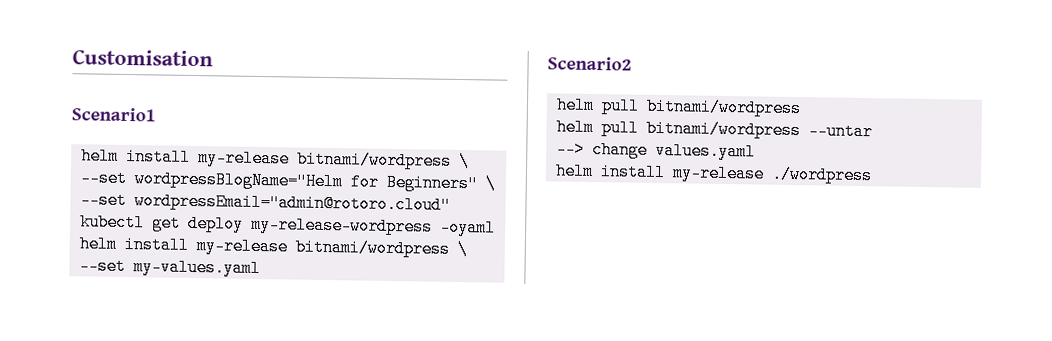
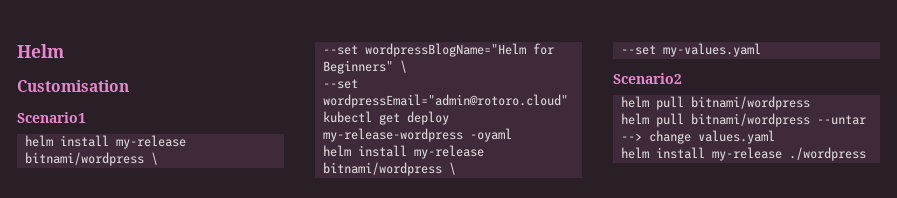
(72, 58) none -> [17,44,64,58] Helm //

